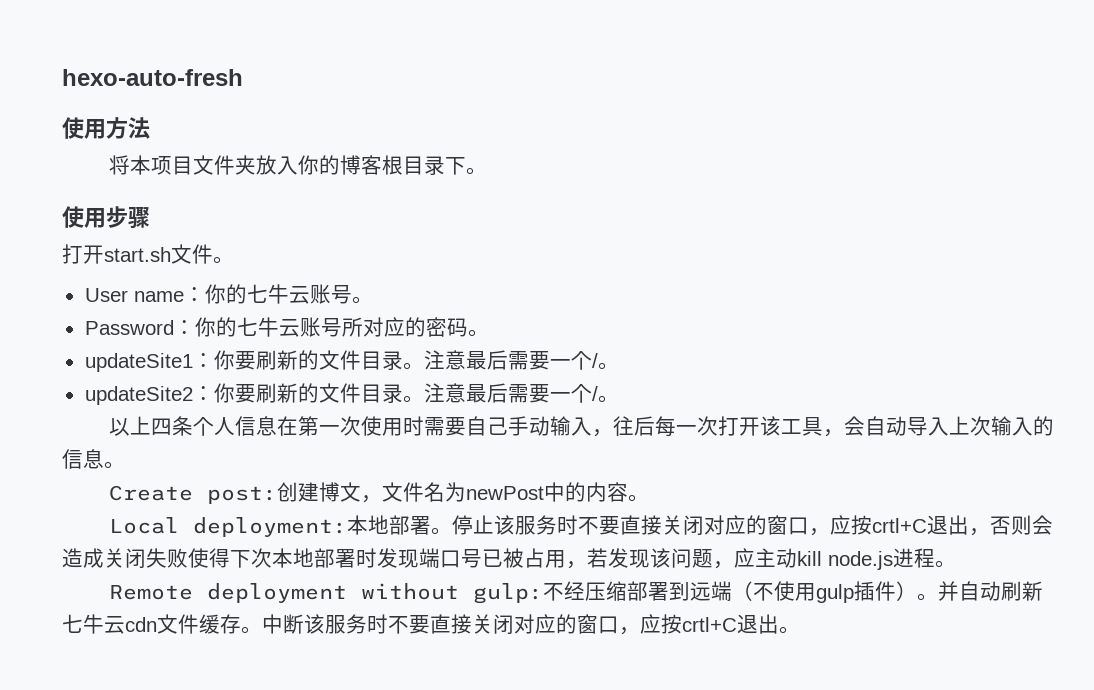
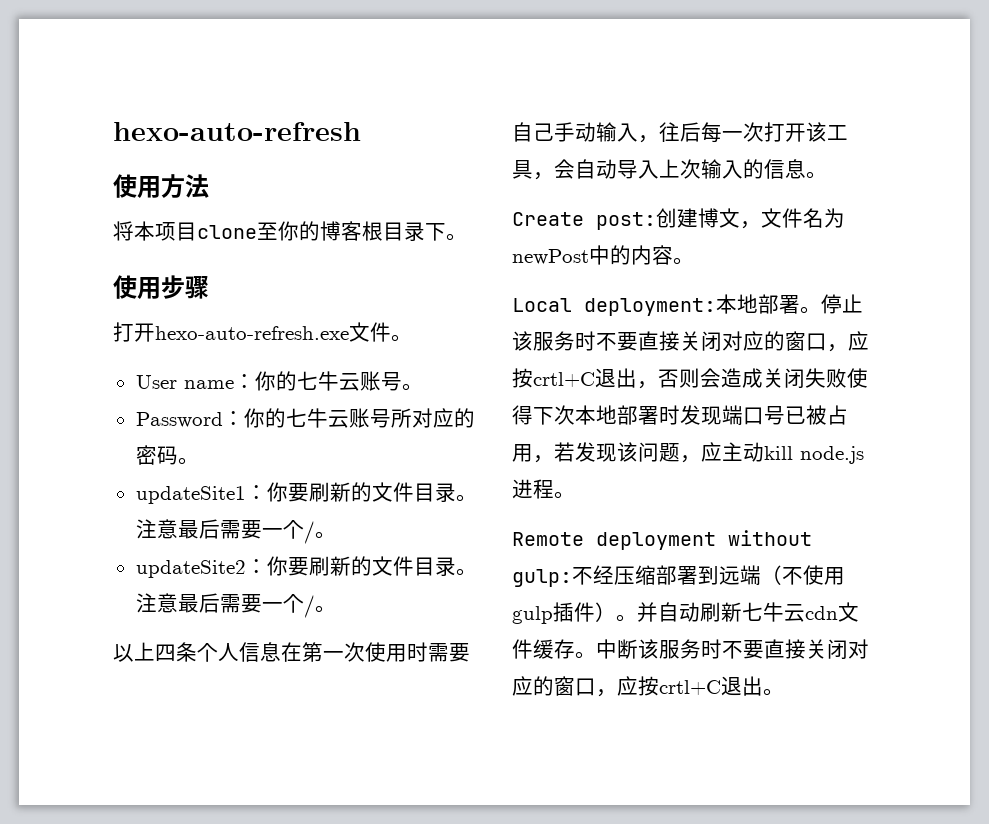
[62,69,243,86] hexo-auto-fresh -> [113,122,361,141] hexo-auto-refresh
[192,155,298,175] 文件夹放入 -> [197,222,278,240] clone至
[104,247,171,262] start.sh -> [155,326,349,340] hexo-auto-refresh.exe

